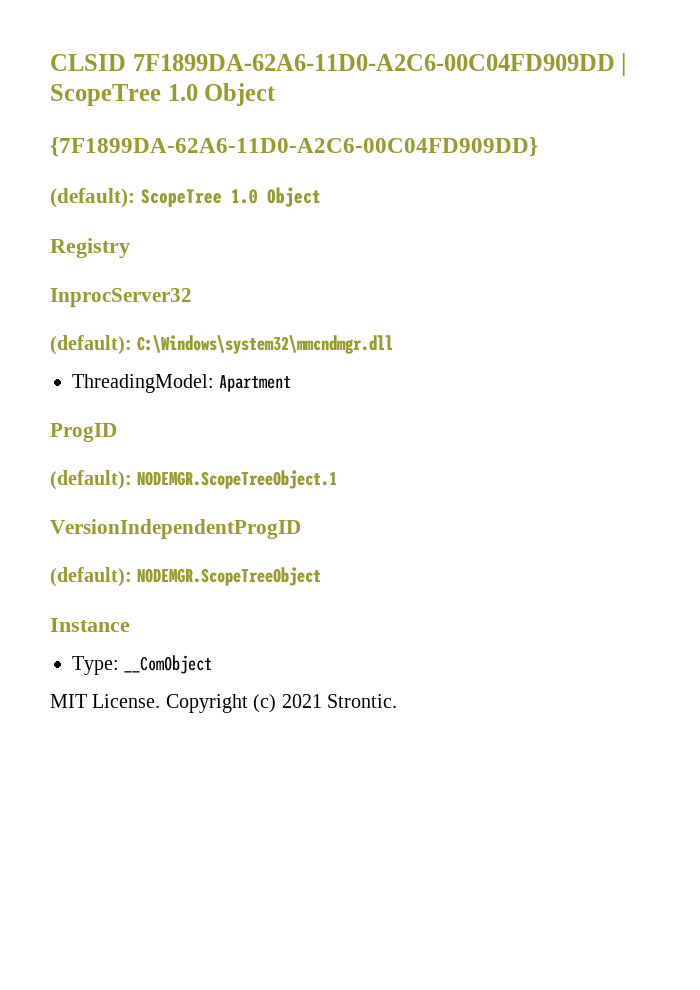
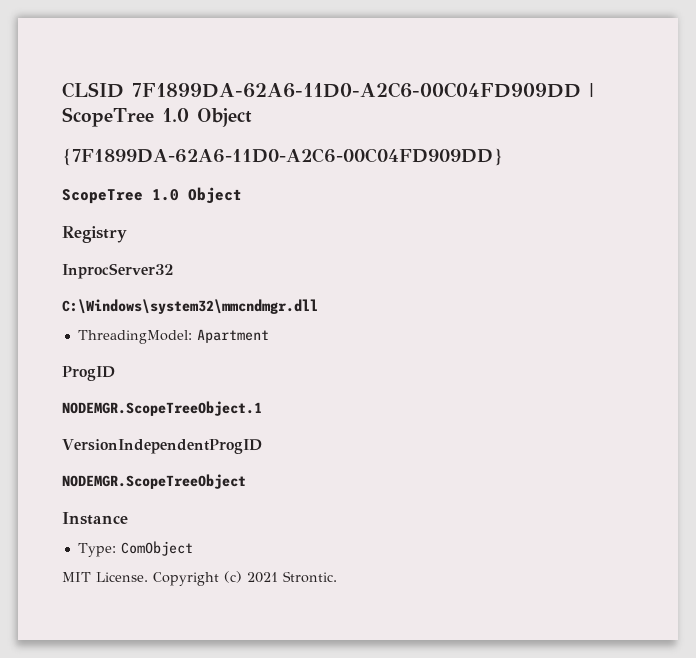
[50,188,135,208] (default): -> (503, 157) none
[50,335,132,355] (default): -> (174, 271) none
[50,470,132,490] (default): -> (115, 373) none
[50,567,132,587] (default): -> (262, 446) none
[124,655,213,674] __ComObject -> [120,541,193,556] ComObject

